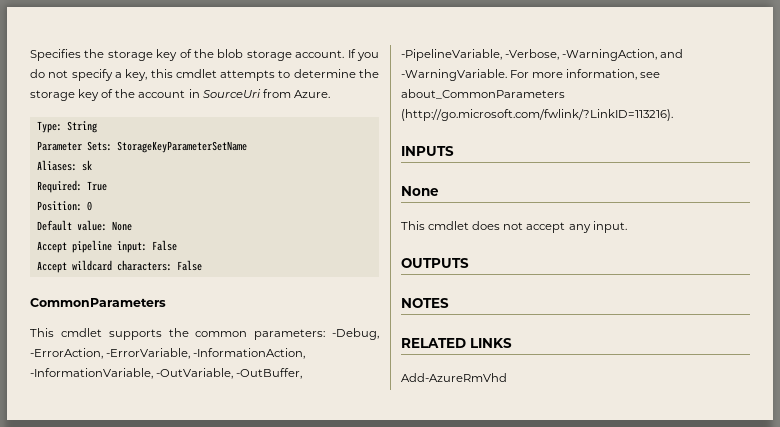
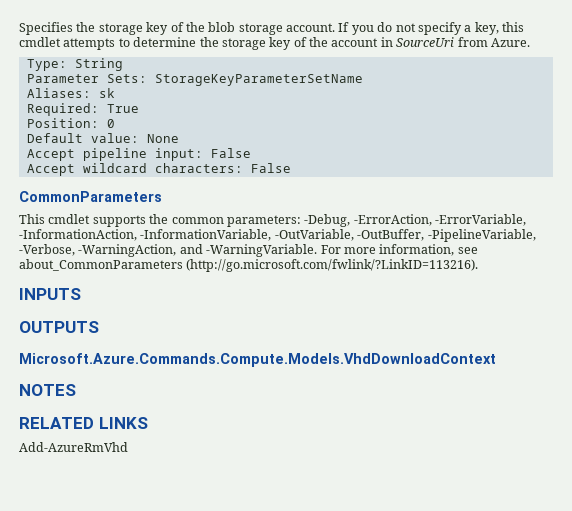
[401,186,439,196] [401,221,627,233] [401,258,469,268] None // This cmdlet does not accept any input. // OUTPUTS -> [19,321,99,333] [19,353,496,367] OUTPUTS // Microsoft.Azure.Commands.Compute.Models.VhdDownloadContext

